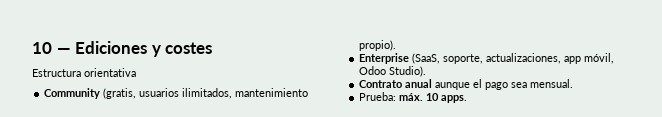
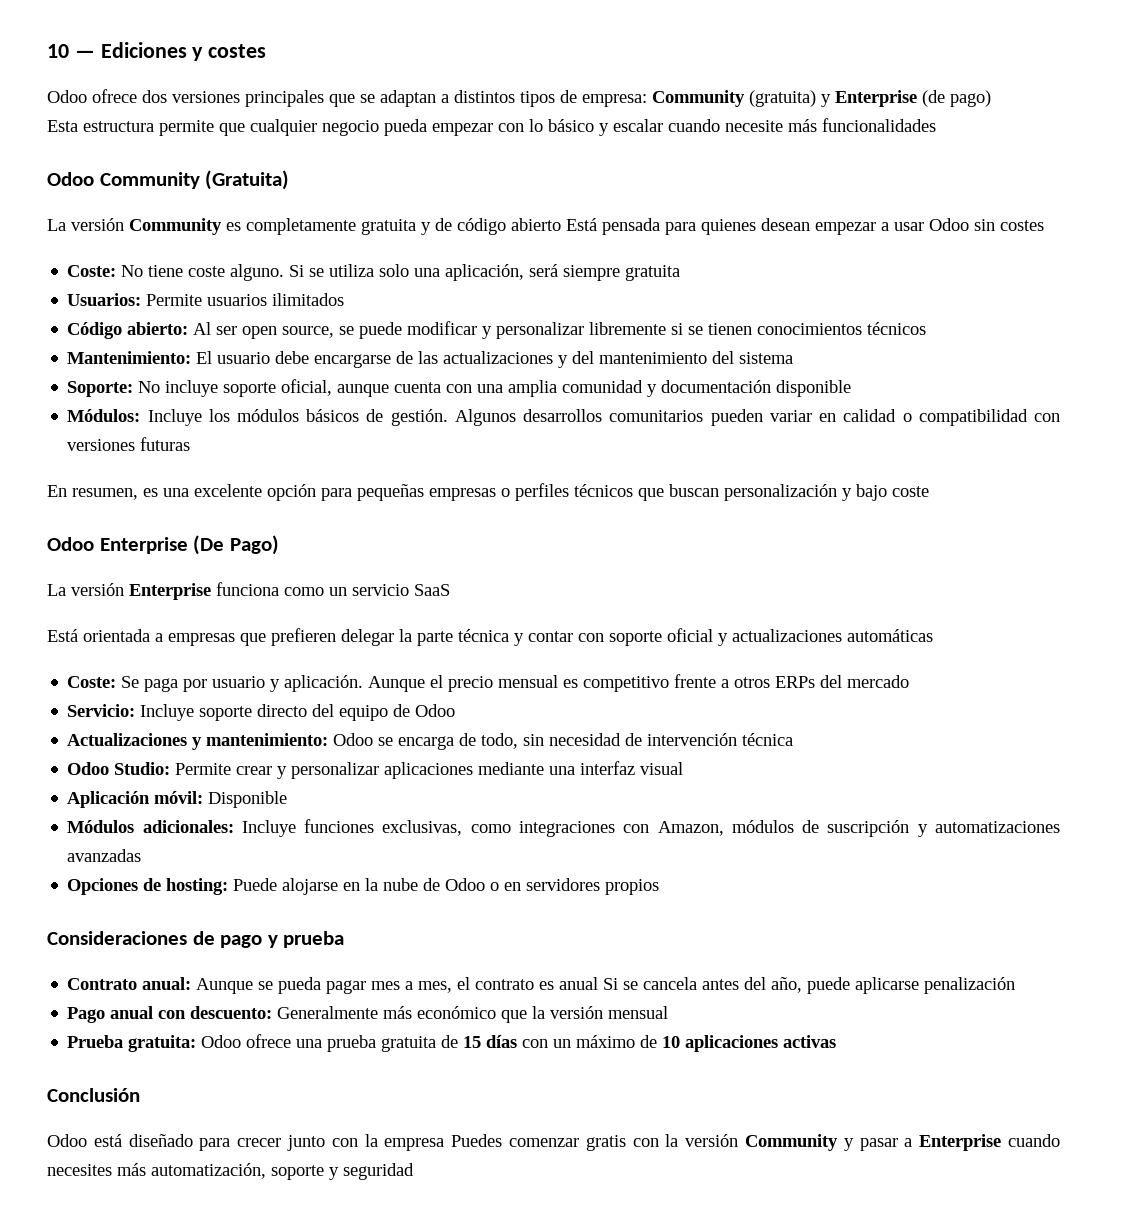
[32,68,136,77] [44,88,309,99] [359,40,397,51] [359,53,615,64] [359,66,427,77] [359,79,574,90] [359,92,468,103] Estructura orientativa // Community (gratis, usuarios ilimitados, mantenimiento propio). // Enterprise (SaaS, soporte, actualizaciones, app móvil, Odoo Studio). // Contrato anual aunque el pago sea mensual. // Prueba: máx. 10 apps. -> [47,89,991,107] [47,118,936,136] [47,170,290,190] [47,218,1044,235] [67,264,681,281] [67,293,345,306] [67,321,927,339] [67,351,794,368] [67,379,852,397] [67,409,1060,426] [67,437,191,451] [47,483,929,501] [47,535,279,555] [47,582,450,600] [47,628,933,646] [67,674,910,692] [67,704,456,721] [67,733,794,750] [67,761,684,779] [67,791,288,808] [67,819,1060,837] [67,849,142,862] [67,878,660,895] [47,931,345,948] [67,977,1016,994] [67,1006,669,1023] [67,1034,837,1052] [47,1088,140,1102] [47,1134,1060,1151] [47,1163,414,1180] Odoo ofrece dos versiones principales que se adaptan a distintos tipos de empresa: Community (gratuita) y Enterprise (de pago) // Esta estructura permite que cualquier negocio pueda empezar con lo básico y escalar cuando necesite más funcionalidades // Odoo Community (Gratuita) // La versión Community es completamente gratuita y de código abierto Está pensada para quienes desean empezar a usar Odoo sin costes // Coste: No tiene coste alguno. Si se utiliza solo una aplicación, será siempre gratuita // Usuarios: Permite usuarios ilimitados // Código abierto: Al ser open source, se puede modificar y personalizar libremente si se tienen conocimientos técnicos // Mantenimiento: El usuario debe encargarse de las actualizaciones y del mantenimiento del sistema // Soporte: No incluye soporte oficial, aunque cuenta con una amplia comunidad y documentación disponible // Módulos: Incluye los módulos básicos de gestión. Algunos desarrollos comunitarios pueden variar en calidad o compatibilidad con versiones futuras // En resumen, es una excelente opción para pequeñas empresas o perfiles técnicos que buscan personalización y bajo coste // Odoo Enterprise (De Pago) // La versión Enterprise funciona como un servicio SaaS // Está orientada a empresas que prefieren delegar la parte técnica y contar con soporte oficial y actualizaciones automáticas // Coste: Se paga por usuario y aplicación. Aunque el precio mensual es competitivo frente a otros ERPs del mercado // Servicio: Incluye soporte directo del equipo de Odoo // Actualizaciones y mantenimiento: Odoo se encarga de todo, sin necesidad de intervención técnica // Odoo Studio: Permite crear y personalizar aplicaciones mediante una interfaz visual // Aplicación móvil: Disponible // Módulos adicionales: Incluye funciones exclusivas, como integraciones con Amazon, módulos de suscripción y automatizaciones avanzadas // Opciones de hosting: Puede alojarse en la nube de Odoo o en servidores propios // Consideraciones de pago y prueba // Contrato anual: Aunque se pueda pagar mes a mes, el contrato es anual Si se cancela antes del año, puede aplicarse penalización // Pago anual con descuento: Generalmente más económico que la versión mensual // Prueba gratuita: Odoo ofrece una prueba gratuita de 15 días con un máximo de 10 aplicaciones activas // Conclusión // Odoo está diseñado para crecer junto con la empresa Puedes comenzar gratis con la versión Community y pasar a Enterprise cuando necesites más automatización, soporte y seguridad

